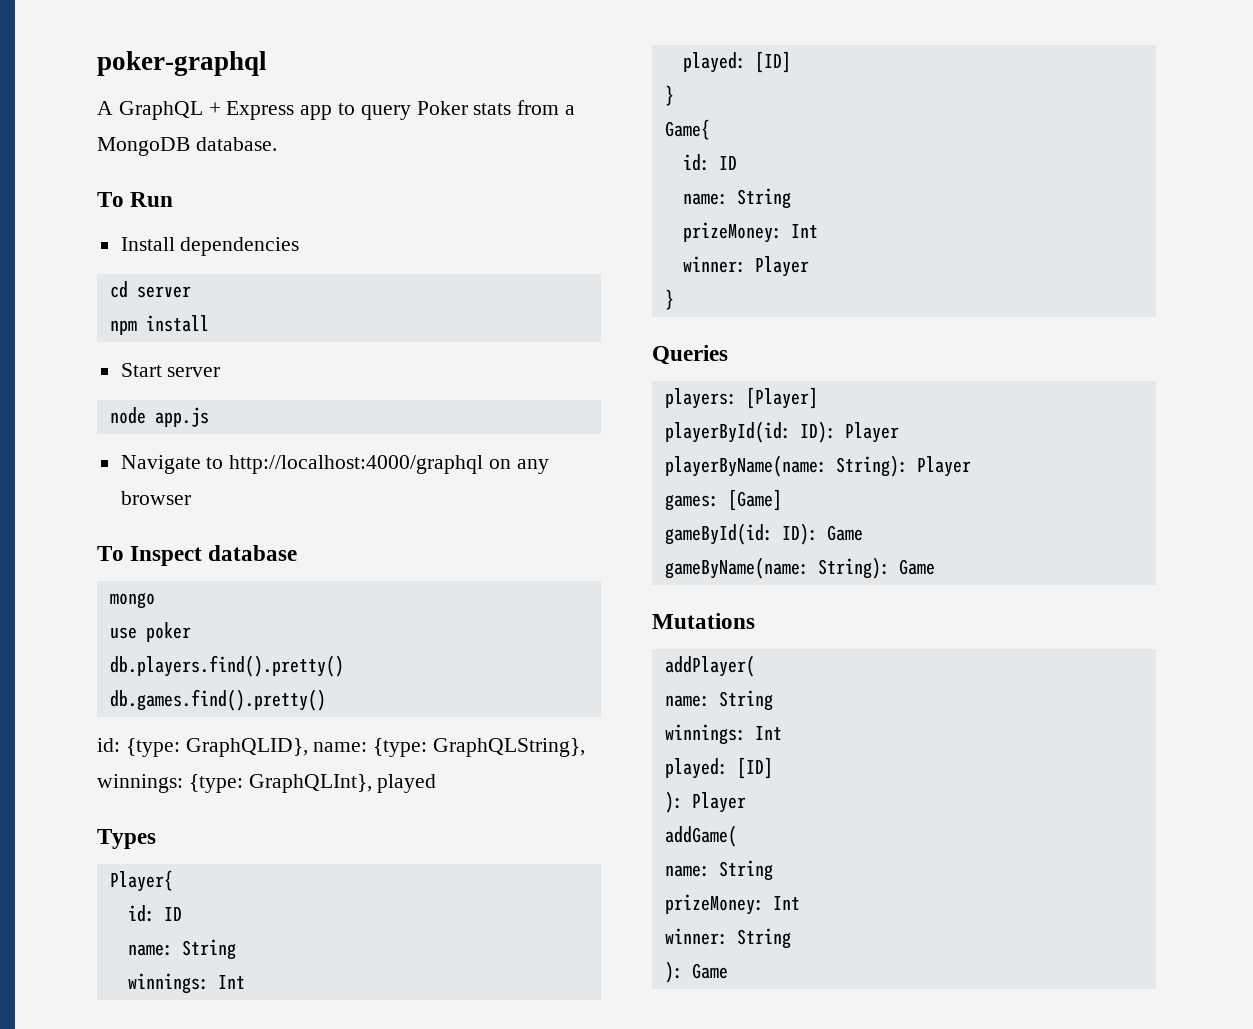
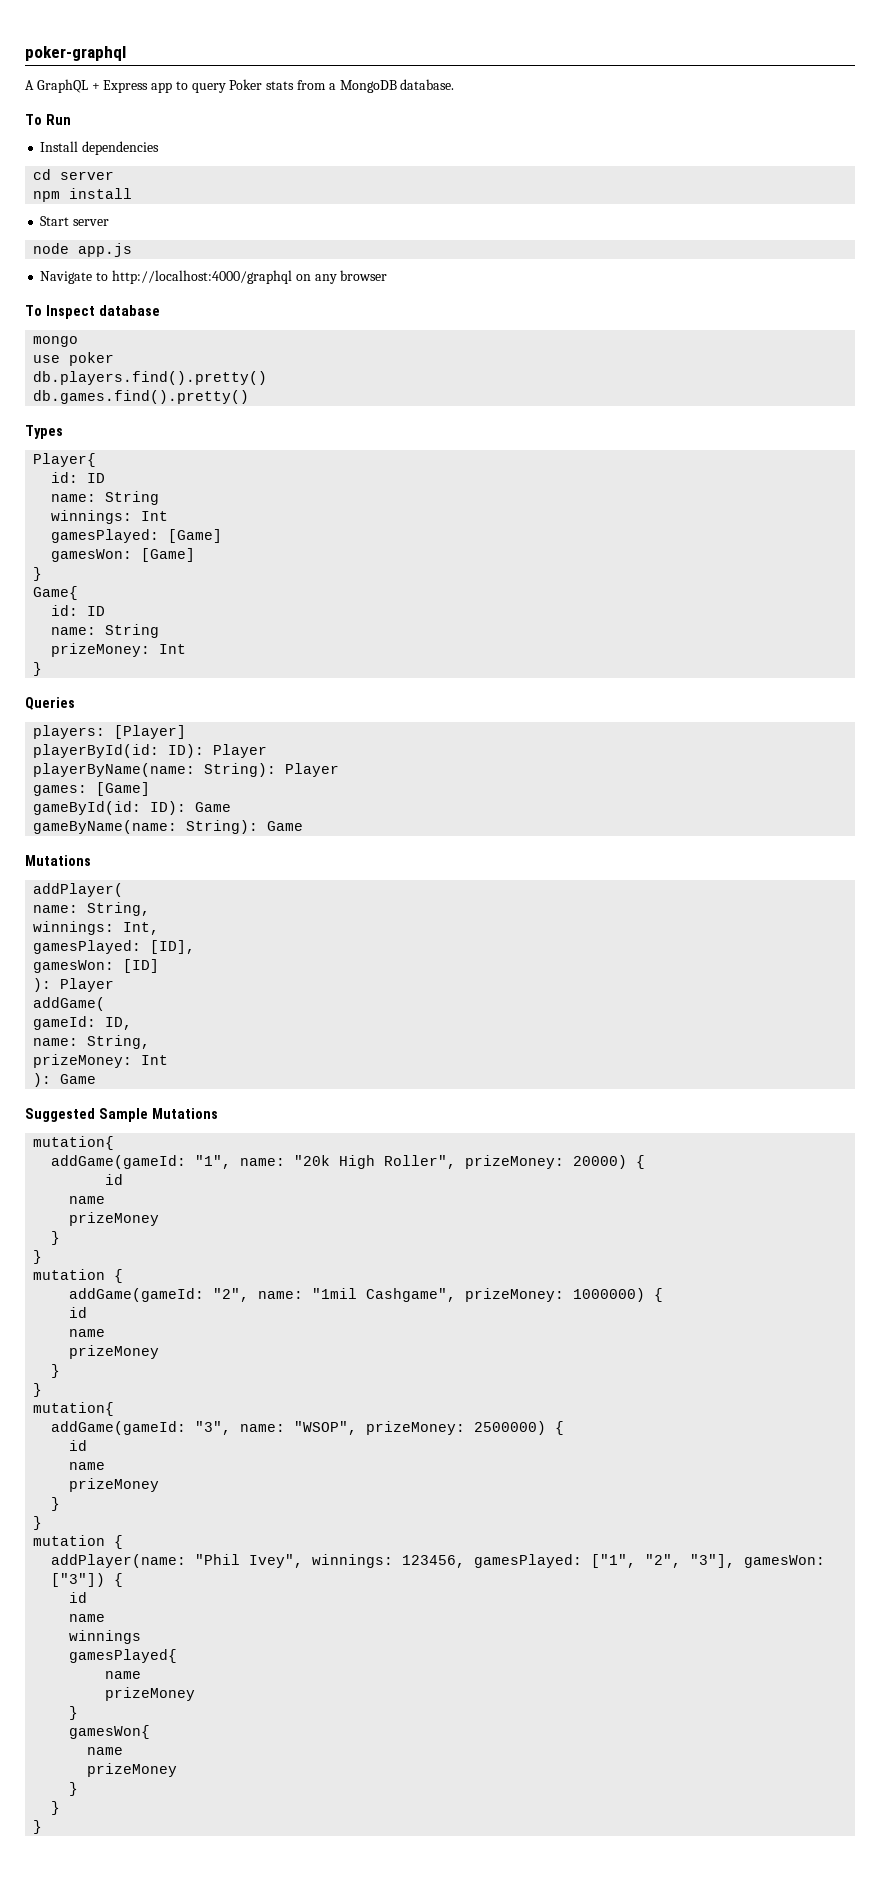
[97,738,586,757] [97,774,437,793] // id: {type: GraphQLID}, name: {type: GraphQLString}, winnings: {type: GraphQLInt}, played -> (250, 397) none
[682,51,791,73] played: [ID] -> [51,529,223,543] [51,548,196,562] gamesPlayed: [Game] // gamesWon: [Game]
[682,256,809,277] // winner: Player -> (187, 649) none
[718,690,773,711] [664,724,782,745] [664,758,728,779] String // winnings: Int // played: -> [87,902,151,916] [33,921,160,935] [33,940,196,954] [33,960,115,973] String, // winnings: Int, // gamesPlayed: [ID], // gamesWon:
[664,860,773,881] [664,894,800,915] [664,928,791,949] // name: String // prizeMoney: Int // winner: String -> [33,1016,133,1030] [33,1035,151,1049] [33,1054,169,1068] // gameId: ID, // name: String, // prizeMoney: Int
(728, 971) none -> [25,1108,218,1122] [33,1136,115,1150] [51,1155,646,1169] [105,1174,124,1185] [69,1196,106,1204] [69,1212,160,1226] [51,1231,61,1245] [33,1250,43,1264] [33,1269,124,1283] [69,1288,664,1302] [69,1307,88,1318] [69,1329,106,1337] [69,1345,160,1359] [51,1364,61,1378] [33,1383,43,1397] [33,1402,115,1416] [51,1421,565,1435] [69,1440,88,1451] [69,1462,106,1470] [69,1478,160,1492] [51,1497,61,1511] [33,1516,43,1530] [33,1535,124,1549] [51,1554,826,1568] [51,1573,124,1587] [69,1592,88,1603] [69,1614,106,1622] [69,1630,142,1644] [69,1649,178,1663] [105,1671,142,1679] [105,1687,196,1701] [69,1706,79,1720] [69,1725,151,1739] [87,1747,124,1755] [87,1763,178,1777] [69,1782,79,1796] [51,1801,61,1815] [33,1820,43,1834] // Suggested Sample Mutations // mutation{ // addGame(gameId: "1", name: "20k High Roller", prizeMoney: 20000) { // id // name // prizeMoney // } // } // mutation { // addGame(gameId: "2", name: "1mil Cashgame", prizeMoney: 1000000) { // id // name // prizeMoney // } // } // mutation{ // addGame(gameId: "3", name: "WSOP", prizeMoney: 2500000) { // id // name // prizeMoney // } // } // mutation { // addPlayer(name: "Phil Ivey", winnings: 123456, gamesPlayed: ["1", "2", "3"], gamesWon: ["3"]) { // id // name // winnings // gamesPlayed{ // name // prizeMoney // } // gamesWon{ // name // prizeMoney // } // } // }

